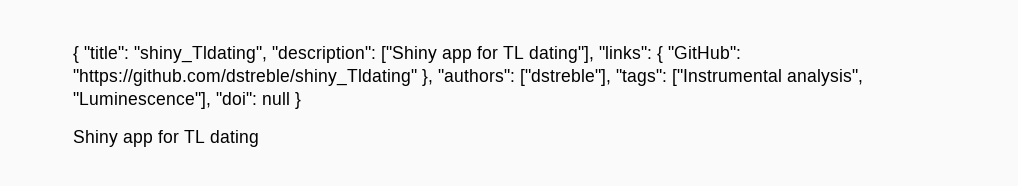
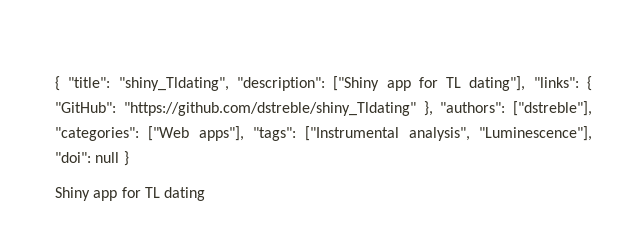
(611, 77) none -> [55,126,244,141] "categories": ["Web apps"],

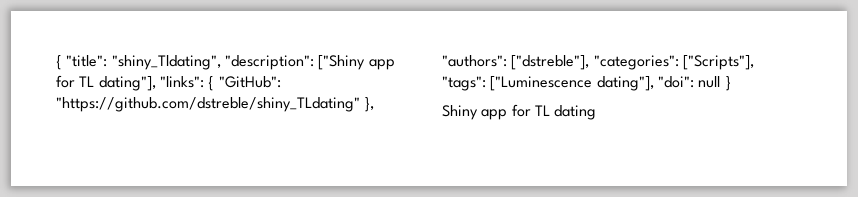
[123,102,416,116] "https://github.com/dstreble/shiny_Tldating" -> [56,97,360,112] "https://github.com/dstreble/shiny_TLdating"
[148,126,592,141] ["Web apps"], "tags": ["Instrumental analysis", "Luminescence"], -> [682,55,754,70] [442,76,654,91] ["Scripts"], "tags": ["Luminescence dating"],

